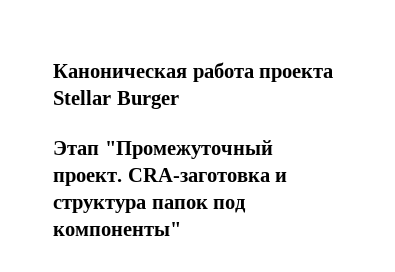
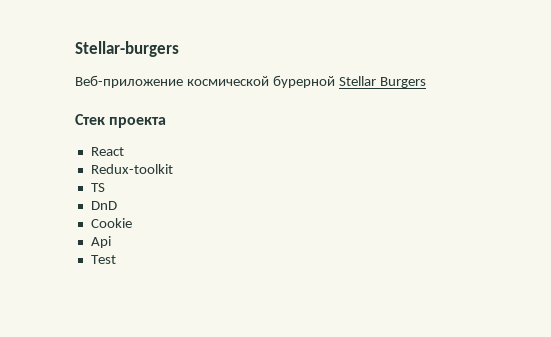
[53,62,334,82] [53,90,179,109] [53,140,273,159] [53,168,288,186] [53,199,247,213] [53,222,181,236] Каноническая работа проекта Stellar Burger // Этап "Промежуточный проект. CRA-заготовка и структура папок под компоненты" -> [75,41,179,57] [75,75,426,88] [75,114,167,128] [90,147,124,156] [90,164,173,174] [90,183,105,192] [90,201,117,210] [90,218,132,228] [90,236,111,248] [90,255,116,264] Stellar-burgers // Веб-приложение космической бурерной Stellar Burgers // Стек проекта // React // Redux-toolkit // TS // DnD // Cookie // Api // Test

